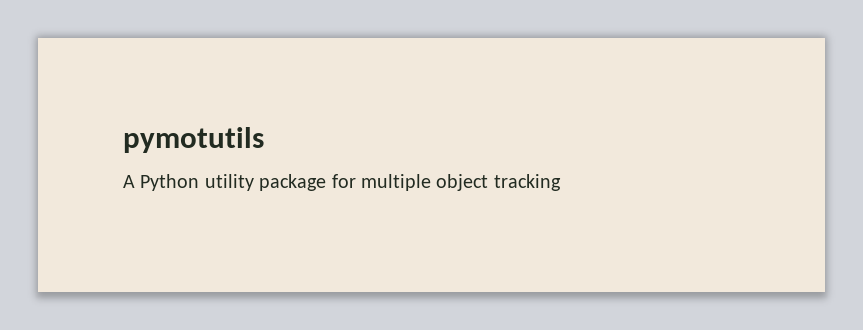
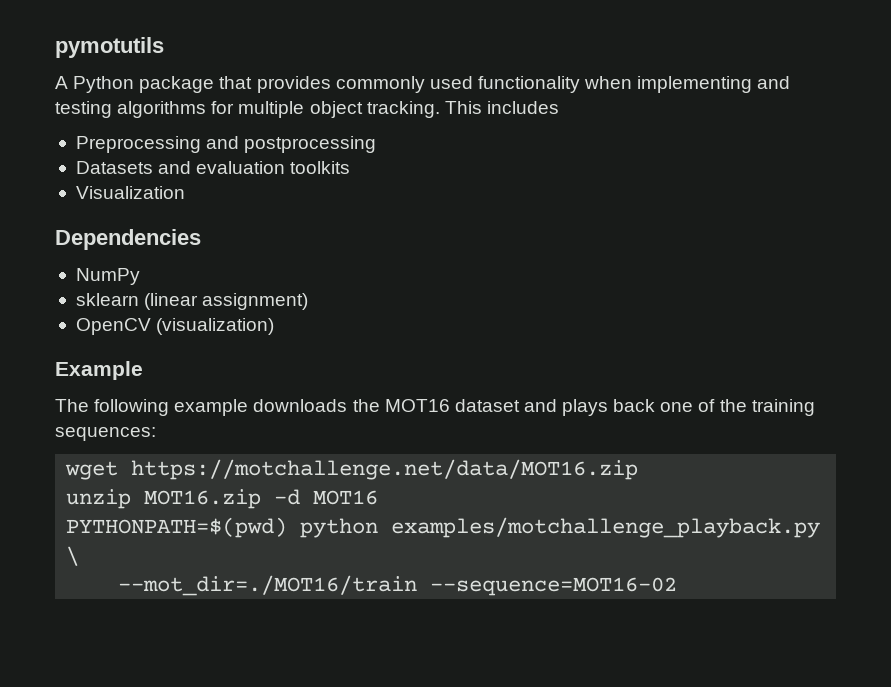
[204,174,561,191] utility package for multiple object tracking -> [139,76,791,93] [55,101,559,118] [75,136,377,153] [75,161,351,174] [75,186,185,199] [55,229,201,250] [75,268,140,285] [75,293,309,310] [75,318,275,335] [55,361,143,380] [55,399,815,416] [55,427,156,441] [65,459,639,480] [66,489,379,509] [66,517,821,538] [66,546,80,566] [118,575,678,596] package that provides commonly used functionality when implementing and testing algorithms for multiple object tracking. This includes // Preprocessing and postprocessing // Datasets and evaluation toolkits // Visualization // Dependencies // NumPy // sklearn (linear assignment) // OpenCV (visualization) // Example // The following example downloads the MOT16 dataset and plays back one of the training sequences: // wget https://motchallenge.net/data/MOT16.zip // unzip MOT16.zip -d MOT16 // PYTHONPATH=$(pwd) python examples/motchallenge_playback.py \ // --mot_dir=./MOT16/train --sequence=MOT16-02

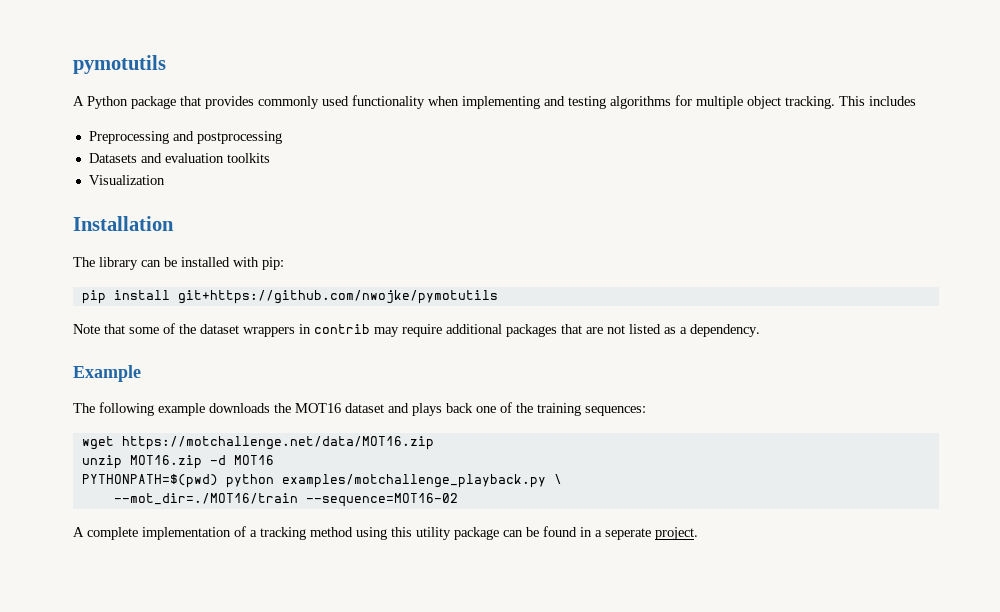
[55,229,201,250] [75,268,140,285] [75,293,309,310] [75,318,275,335] Dependencies // NumPy // sklearn (linear assignment) // OpenCV (visualization) -> [73,216,174,231] [73,257,284,270] [81,290,498,304] [73,323,760,337] Installation // The library can be installed with pip: // pip install git+https://github.com/nwojke/pymotutils // Note that some of the dataset wrappers in contrib may require additional packages that are not listed as a dependency.
(678, 586) none -> [73,526,698,540] // A complete implementation of a tracking method using this utility package can be found in a seperate project.

